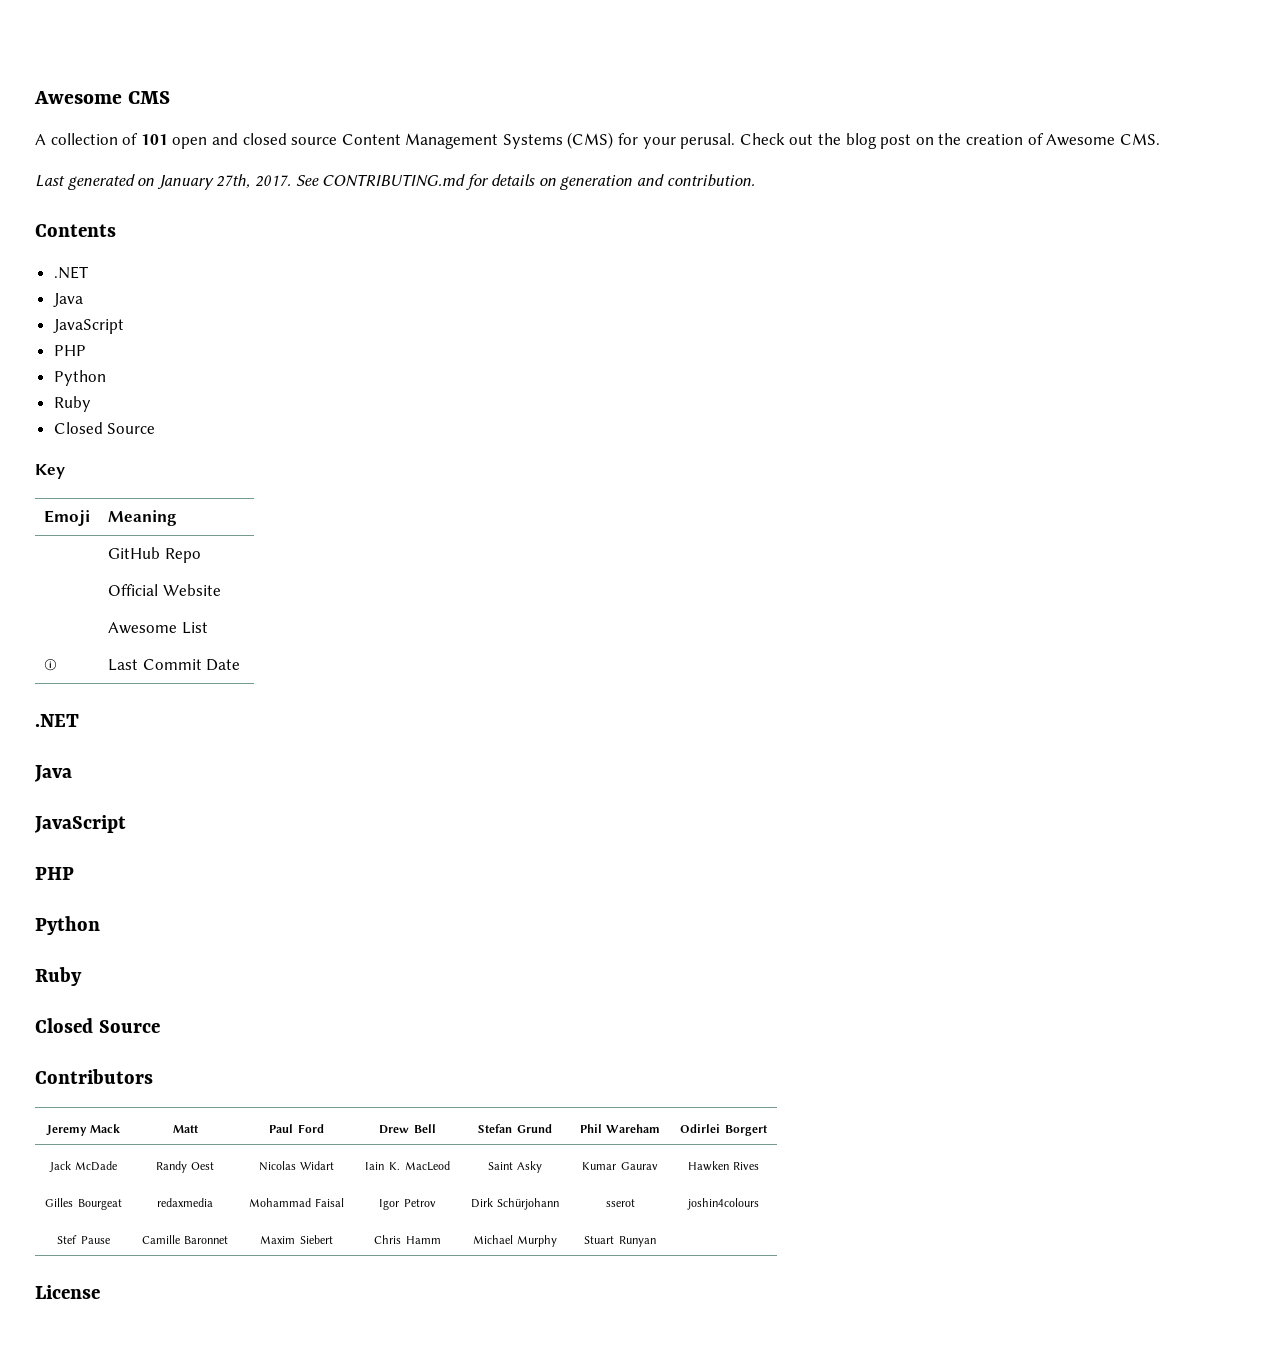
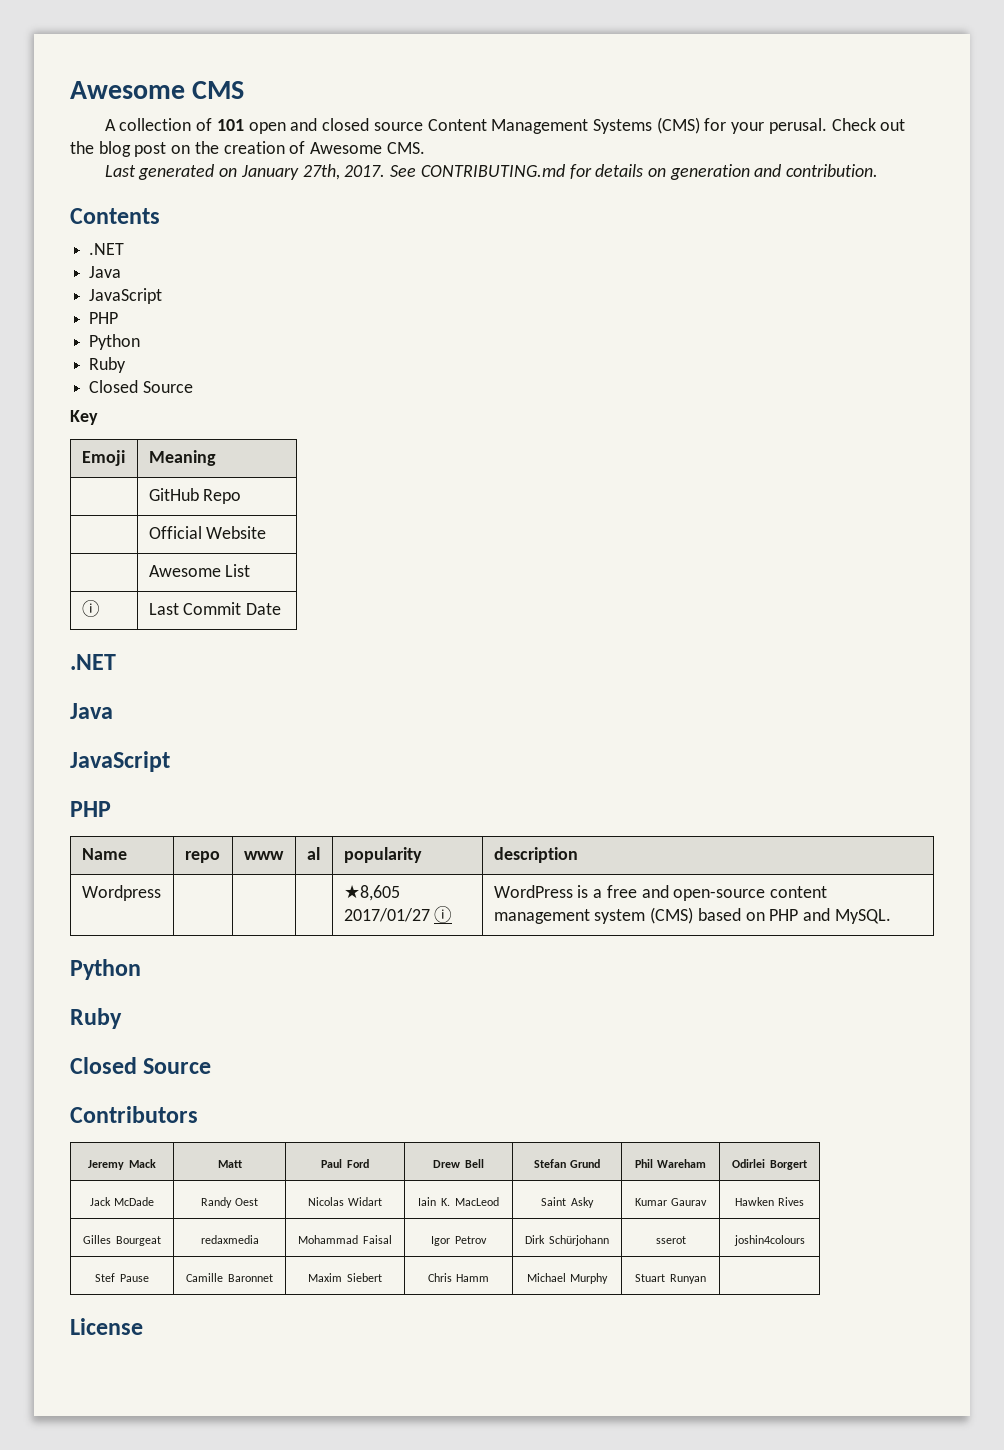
(74, 873) none -> [81,848,127,860] [184,851,220,863] [243,851,284,860] [306,847,320,860] [343,847,422,863] [493,847,578,863] [81,885,161,901] [343,884,400,901] [343,906,453,923] [493,885,827,901] [493,907,891,924] // Name | repo | www | al | popularity | description // Wordpress | | | | ★8,605 2017/01/27 ⓘ | WordPress is a free and open-source content management system (CMS) based on PHP and MySQL.

